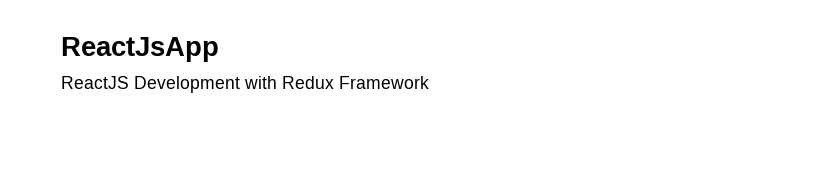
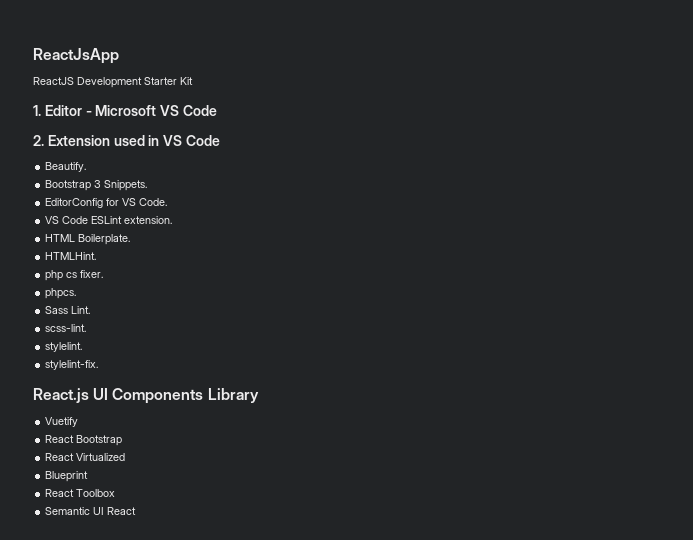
[244,76,429,89] with Redux Framework -> [144,77,193,85] [33,105,217,116] [33,135,220,146] [45,162,87,172] [45,180,148,191] [45,198,168,208] [45,216,173,224] [45,234,131,245] [45,252,97,260] [45,270,104,281] [45,288,77,299] [45,306,91,314] [45,324,87,332] [45,342,83,352] [45,360,99,370] [33,388,259,404] [45,417,79,427] [45,435,123,446] [45,453,126,461] [45,471,89,482] [45,489,116,497] [45,507,137,515] Starter Kit // 1. Editor - Microsoft VS Code // 2. Extension used in VS Code // Beautify. // Bootstrap 3 Snippets. // EditorConfig for VS Code. // VS Code ESLint extension. // HTML Boilerplate. // HTMLHint. // php cs fixer. // phpcs. // Sass Lint. // scss-lint. // stylelint. // stylelint-fix. // React.js UI Components Library // Vuetify // React Bootstrap // React Virtualized // Blueprint // React Toolbox // Semantic UI React

